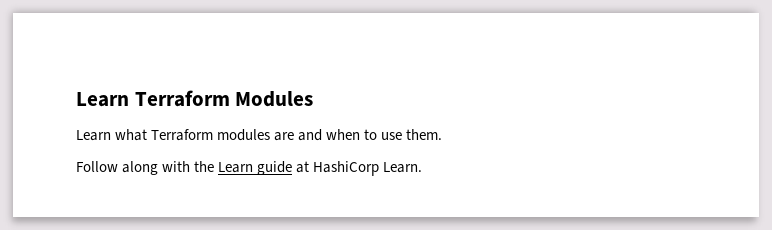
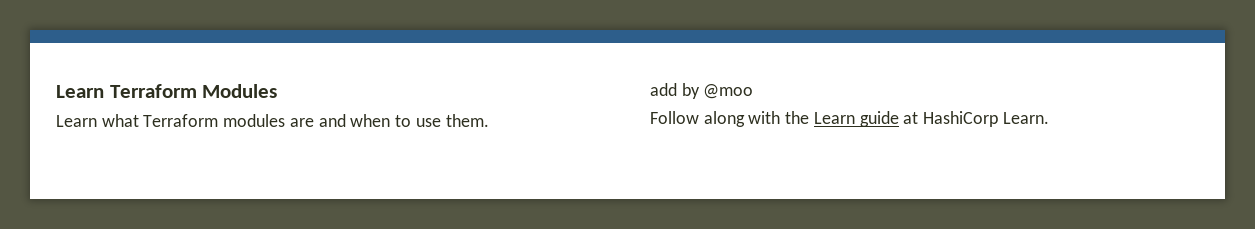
(443, 134) none -> [650,83,754,99] // add by @moo

